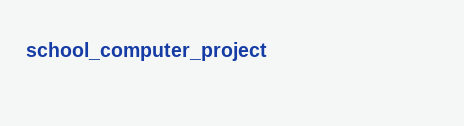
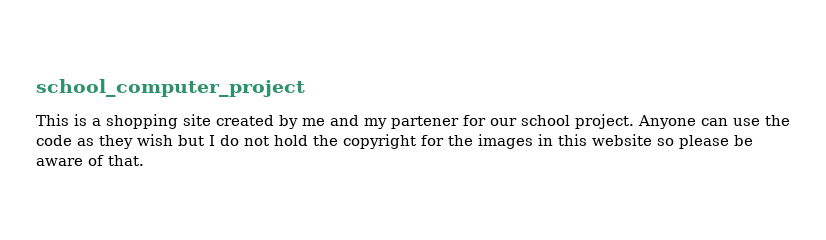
(267, 51) none -> [36,114,790,129] [36,134,753,149] [36,155,144,166] // This is a shopping site created by me and my partener for our school project. Anyone can use the code as they wish but I do not hold the copyright for the images in this website so please be aware of that.

